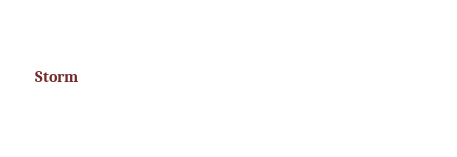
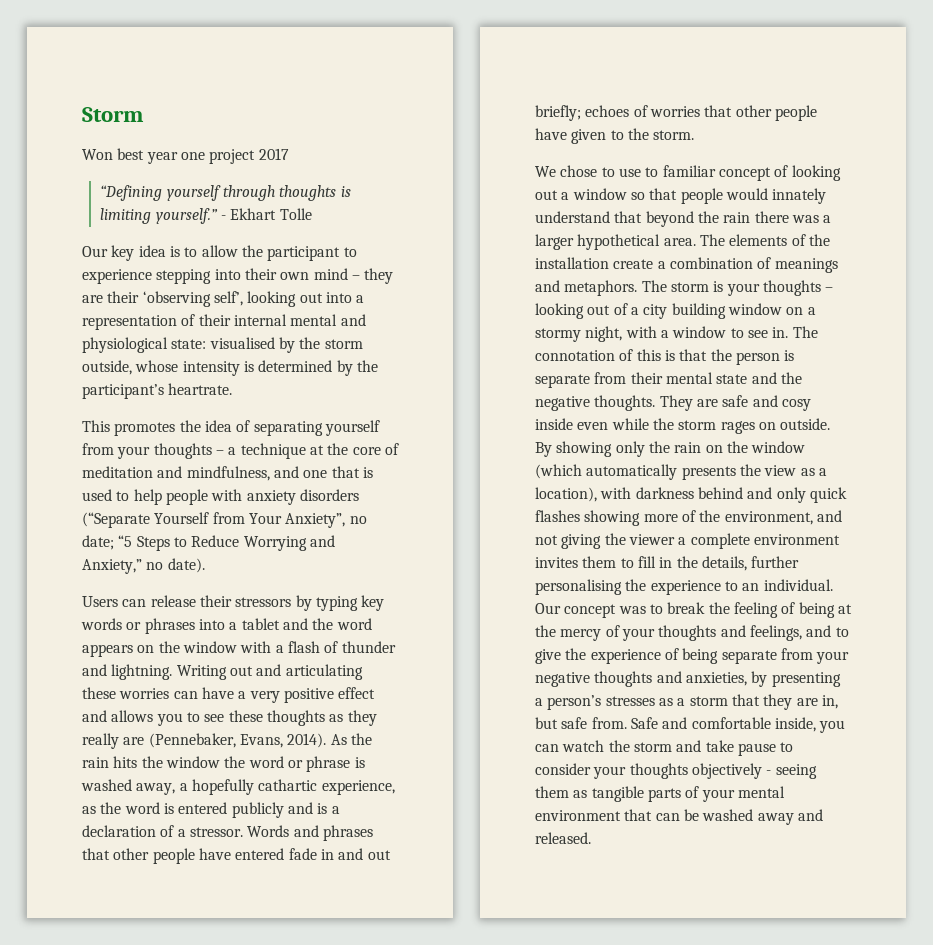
(78, 76) none -> [82,148,289,164] [100,185,351,201] [100,208,312,224] [82,245,357,261] [82,268,394,284] [82,291,365,307] [82,314,366,330] [82,337,363,353] [82,360,378,376] [82,383,233,399] [82,420,380,436] [82,443,399,459] [82,466,373,481] [82,489,359,505] [82,512,367,528] [82,535,335,551] [82,558,205,574] [82,595,385,611] [81,618,372,634] [82,641,396,657] [82,664,363,680] [82,687,376,703] [82,710,377,726] [82,733,372,749] [82,756,365,772] [81,779,395,795] [82,802,340,818] [82,825,373,841] [82,848,391,864] [535,105,817,121] [535,128,695,144] [535,165,841,181] [535,188,827,204] [535,211,832,227] [535,234,830,250] [535,257,838,273] [535,280,834,296] [535,303,816,319] [535,326,818,342] [535,349,795,365] [535,372,802,388] [535,395,811,411] [535,418,831,434] [535,441,806,457] [535,464,827,480] [535,487,847,503] [535,510,842,526] [535,533,840,549] [535,556,800,571] [535,579,833,595] [535,602,852,618] [535,625,849,641] [535,648,850,664] [535,671,841,687] [535,694,838,710] [535,717,846,733] [535,740,794,756] [535,763,817,779] [535,786,785,802] [535,809,823,825] [535,832,591,844] // Won best year one project 2017 // “Defining yourself through thoughts is limiting yourself.” - Ekhart Tolle // Our key idea is to allow the participant to experience stepping into their own mind – they are their ‘observing self’, looking out into a representation of their internal mental and physiological state: visualised by the storm outside, whose intensity is determined by the participant’s heartrate. // This promotes the idea of separating yourself from your thoughts – a technique at the core of meditation and mindfulness, and one that is used to help people with anxiety disorders (“Separate Yourself from Your Anxiety”, no date; “5 Steps to Reduce Worrying and Anxiety,” no date). // Users can release their stressors by typing key words or phrases into a tablet and the word appears on the window with a flash of thunder and lightning. Writing out and articulating these worries can have a very positive effect and allows you to see these thoughts as they really are (Pennebaker, Evans, 2014). As the rain hits the window the word or phrase is washed away, a hopefully cathartic experience, as the word is entered publicly and is a declaration of a stressor. Words and phrases that other people have entered fade in and out briefly; echoes of worries that other people have given to the storm. // We chose to use to familiar concept of looking out a window so that people would innately understand that beyond the rain there was a larger hypothetical area. The elements of the installation create a combination of meanings and metaphors. The storm is your thoughts – looking out of a city building window on a stormy night, with a window to see in. The connotation of this is that the person is separate from their mental state and the negative thoughts. They are safe and cosy inside even while the storm rages on outside. By showing only the rain on the window (which automatically presents the view as a location), with darkness behind and only quick flashes showing more of the environment, and not giving the viewer a complete environment invites them to fill in the details, further personalising the experience to an individual. Our concept was to break the feeling of being at the mercy of your thoughts and feelings, and to give the experience of being separate from your negative thoughts and anxieties, by presenting a person’s stresses as a storm that they are in, but safe from. Safe and comfortable inside, you can watch the storm and take pause to consider your thoughts objectively - seeing them as tangible parts of your mental environment that can be washed away and released.

